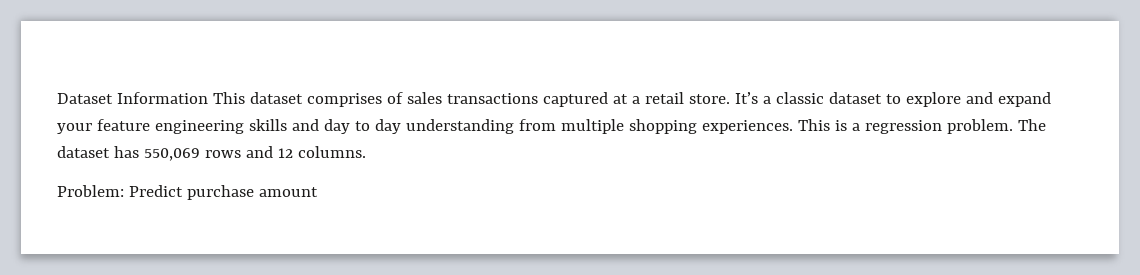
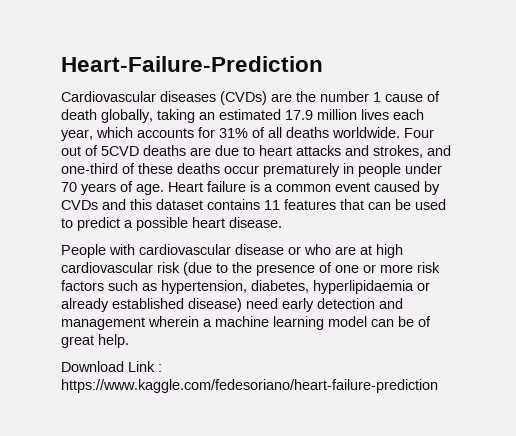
[57,92,1051,107] [57,119,1046,134] [57,146,366,161] [57,185,318,200] Dataset Information This dataset comprises of sales transactions captured at a retail store. It’s a classic dataset to explore and expand your feature engineering skills and day to day understanding from multiple shopping experiences. This is a regression problem. The dataset has 550,069 rows and 12 columns. // Problem: Predict purchase amount -> [61,56,323,72] [61,91,440,105] [61,109,424,123] [61,127,434,141] [61,145,451,158] [61,163,442,177] [61,181,440,195] [61,199,446,210] [61,217,282,231] [61,244,403,258] [61,262,440,276] [61,280,430,294] [61,298,403,312] [61,316,431,330] [61,334,129,348] [61,361,162,372] [61,379,438,393] Heart-Failure-Prediction // Cardiovascular diseases (CVDs) are the number 1 cause of death globally, taking an estimated 17.9 million lives each year, which accounts for 31% of all deaths worldwide. Four out of 5CVD deaths are due to heart attacks and strokes, and one-third of these deaths occur prematurely in people under 70 years of age. Heart failure is a common event caused by CVDs and this dataset contains 11 features that can be used to predict a possible heart disease. // People with cardiovascular disease or who are at high cardiovascular risk (due to the presence of one or more risk factors such as hypertension, diabetes, hyperlipidaemia or already established disease) need early detection and management wherein a machine learning model can be of great help. // Download Link : https://www.kaggle.com/fedesoriano/heart-failure-prediction

